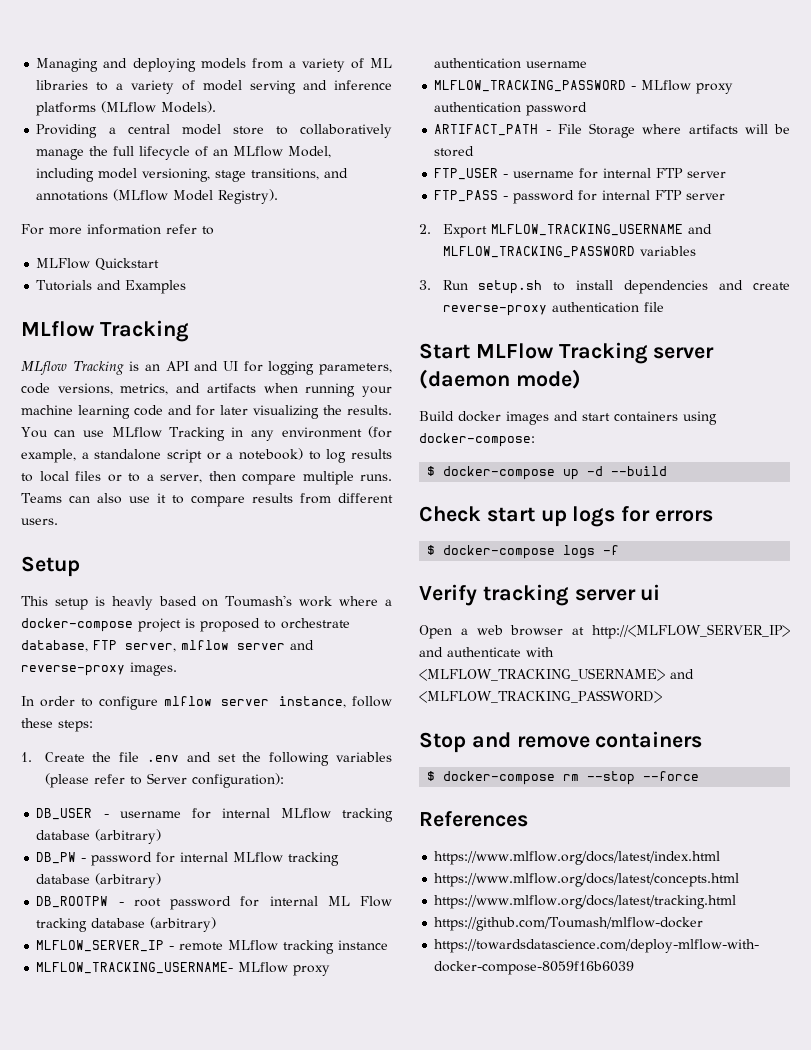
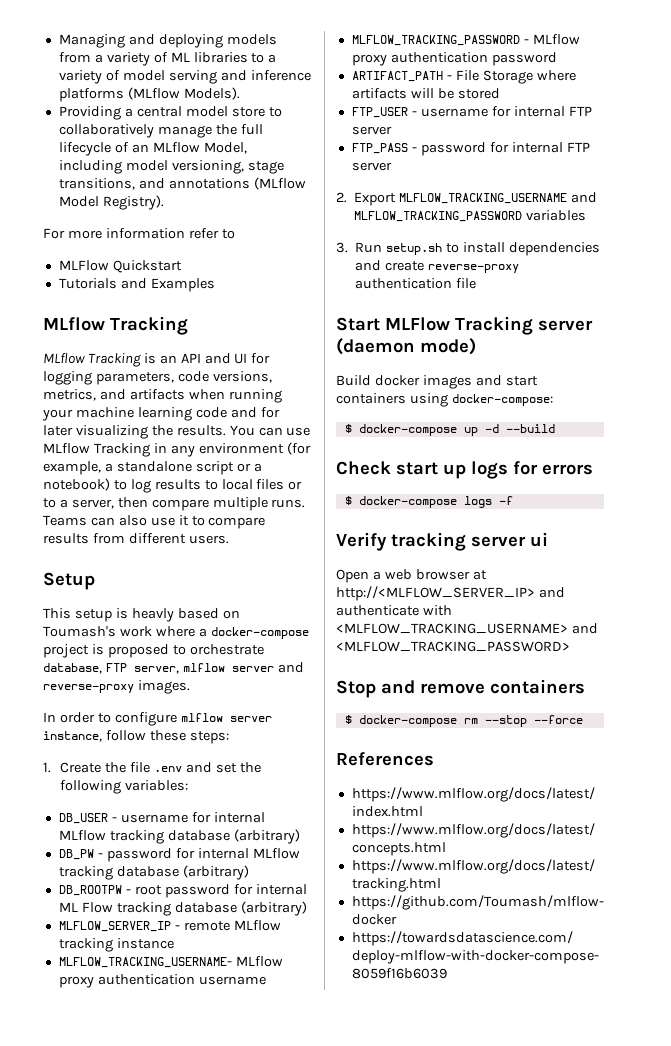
[336,752,392,762] [44,773,284,788] variables (please refer to Server configuration): -> [125,780,189,791] variables:

